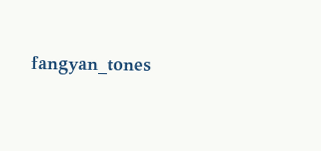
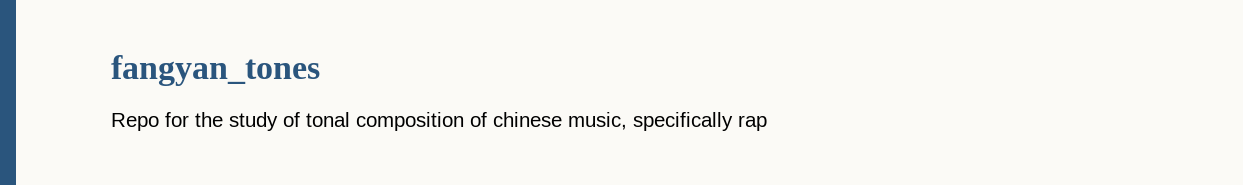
(152, 65) none -> [111,112,767,131] // Repo for the study of tonal composition of chinese music, specifically rap

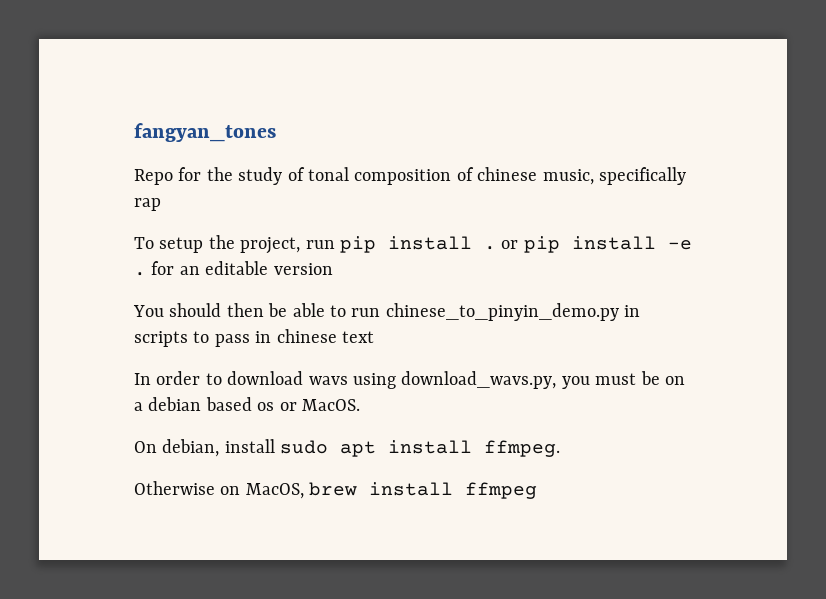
(767, 123) none -> [134,235,692,254] [134,261,333,276] [133,303,641,321] [134,329,374,347] [134,371,685,389] [134,397,360,411] [134,439,561,457] [134,481,538,499] // To setup the project, run pip install . or pip install -e . for an editable version // You should then be able to run chinese_to_pinyin_demo.py in scripts to pass in chinese text // In order to download wavs using download_wavs.py, you must be on a debian based os or MacOS. // On debian, install sudo apt install ffmpeg. // Otherwise on MacOS, brew install ffmpeg

